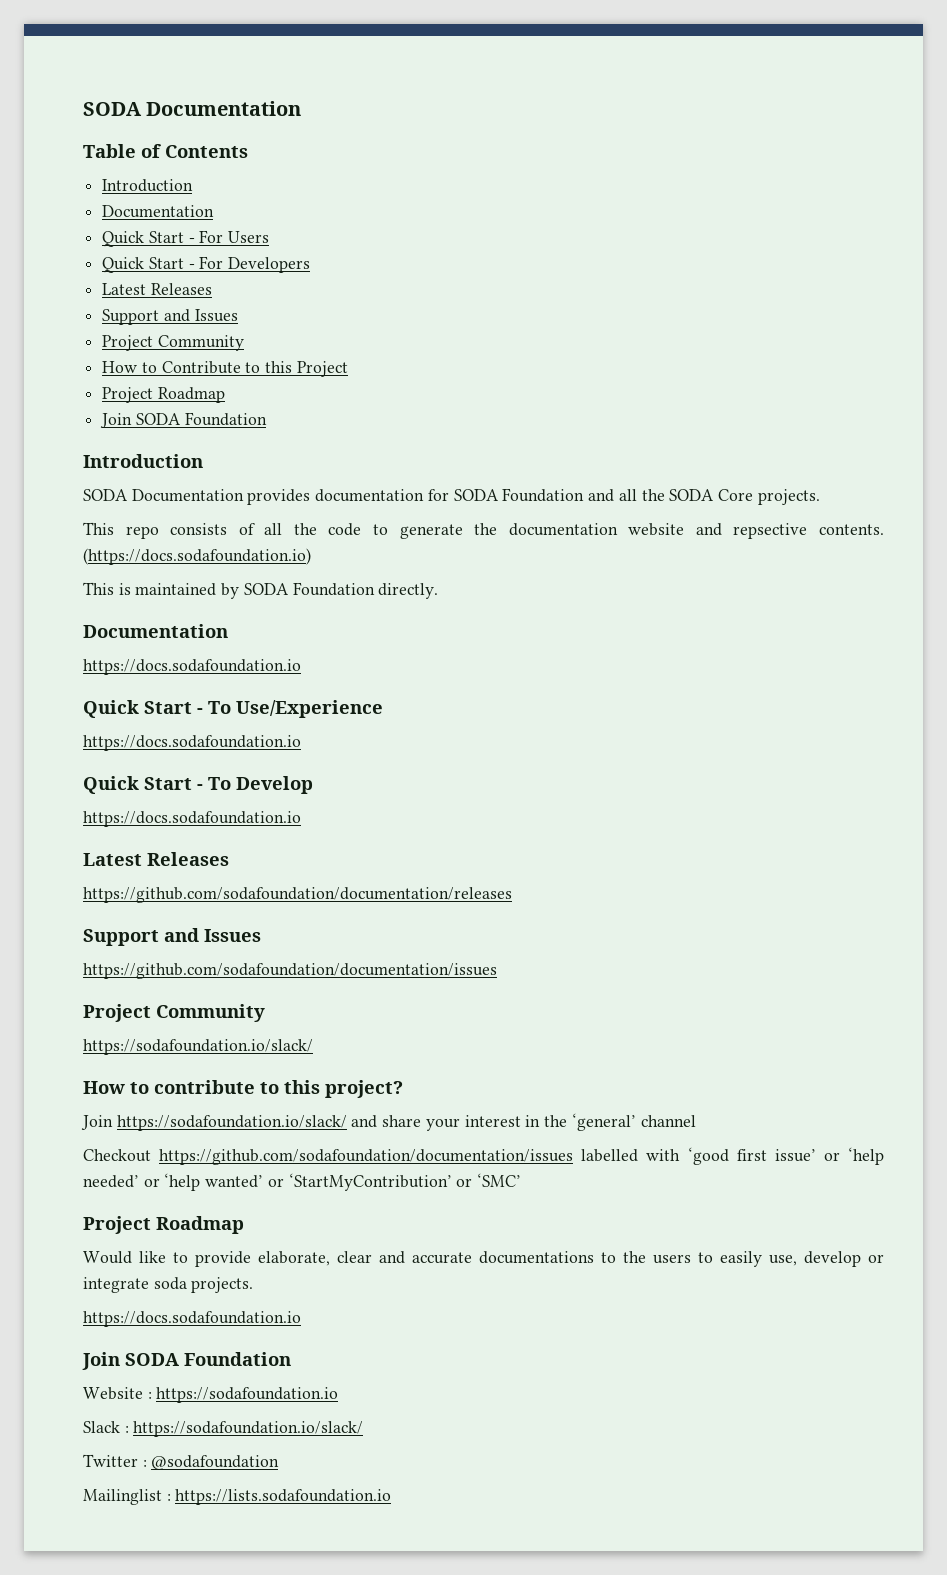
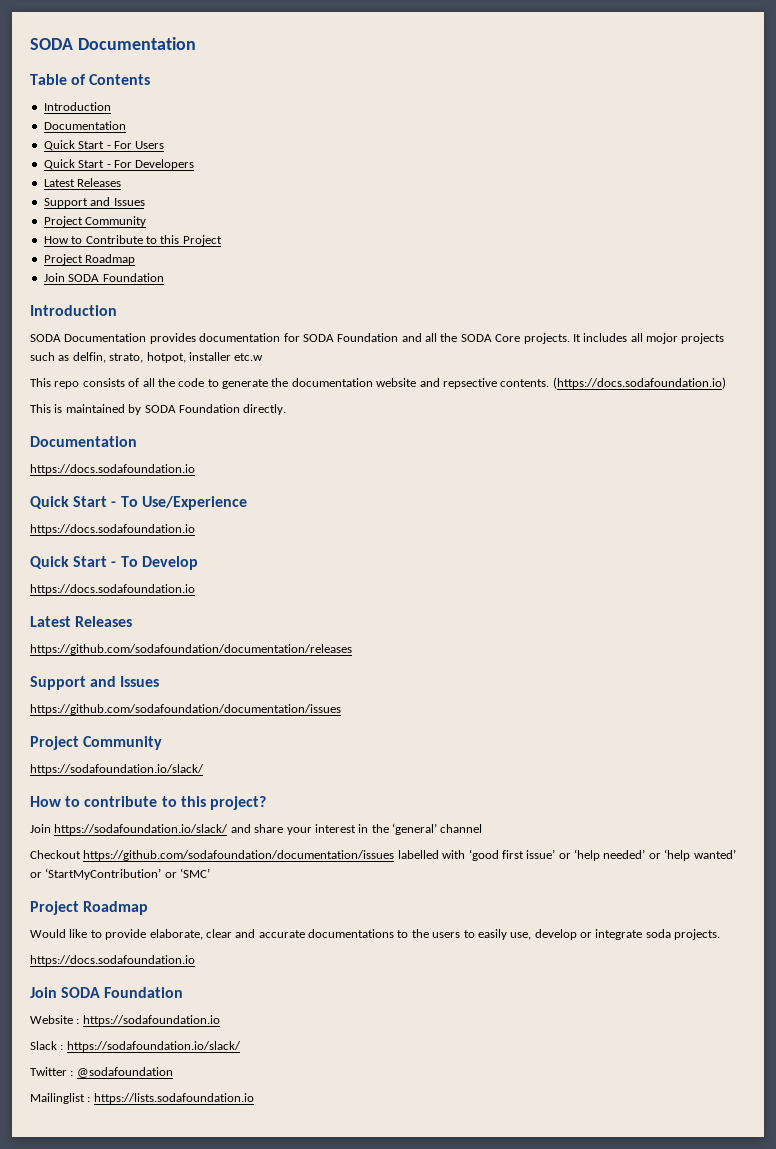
(820, 497) none -> [572,333,725,344] [30,352,264,363] It includes all mojor projects such as delfin, strato, hotpot, installer etc.w

